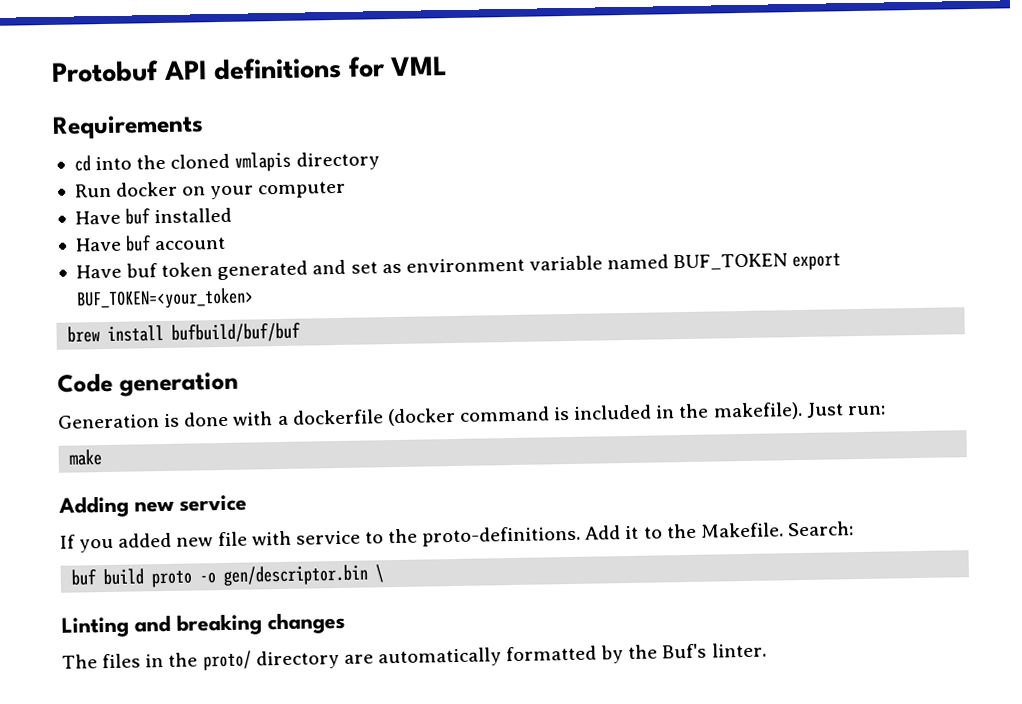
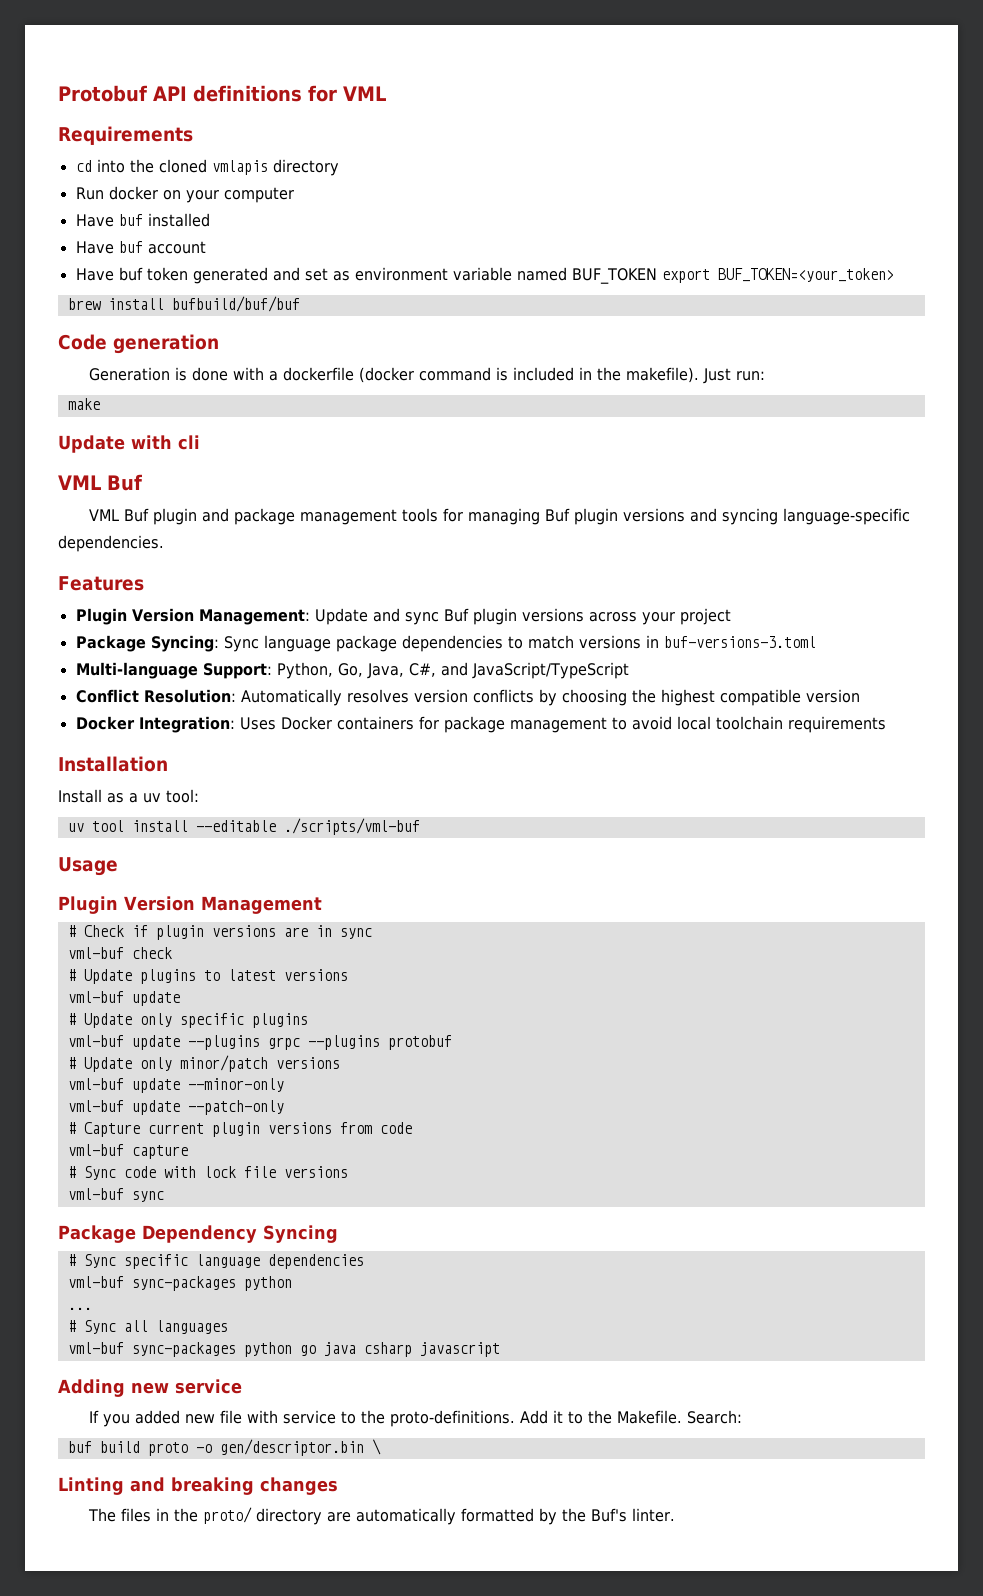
(103, 457) none -> [58,435,200,453] [58,474,142,491] [89,508,911,525] [58,535,164,552] [58,576,144,591] [75,608,731,625] [75,635,816,652] [75,662,629,679] [75,689,860,706] [75,716,886,733] [58,756,168,772] [58,789,199,803] [67,818,420,835] [58,857,118,876] [58,896,322,914] [67,925,372,940] [67,947,172,959] [67,969,348,984] [67,991,180,1006] [67,1013,308,1028] [67,1035,452,1050] [67,1055,340,1072] [67,1078,284,1093] [67,1100,284,1115] [67,1122,412,1137] [67,1144,188,1159] [67,1166,348,1180] [67,1188,164,1202] [58,1225,338,1243] [67,1254,364,1269] [67,1276,292,1291] [67,1307,92,1310] [67,1320,228,1334] [67,1342,500,1357] // Update with cli // VML Buf // VML Buf plugin and package management tools for managing Buf plugin versions and syncing language-specific dependencies. // Features // Plugin Version Management: Update and sync Buf plugin versions across your project // Package Syncing: Sync language package dependencies to match versions in buf-versions-3.toml // Multi-language Support: Python, Go, Java, C#, and JavaScript/TypeScript // Conflict Resolution: Automatically resolves version conflicts by choosing the highest compatible version // Docker Integration: Uses Docker containers for package management to avoid local toolchain requirements // Installation // Install as a uv tool: // uv tool install --editable ./scripts/vml-buf // Usage // Plugin Version Management // # Check if plugin versions are in sync // vml-buf check // # Update plugins to latest versions // vml-buf update // # Update only specific plugins // vml-buf update --plugins grpc --plugins protobuf // # Update only minor/patch versions // vml-buf update --minor-only // vml-buf update --patch-only // # Capture current plugin versions from code // vml-buf capture // # Sync code with lock file versions // vml-buf sync // Package Dependency Syncing // # Sync specific language dependencies // vml-buf sync-packages python // ... // # Sync all languages // vml-buf sync-packages python go java csharp javascript

